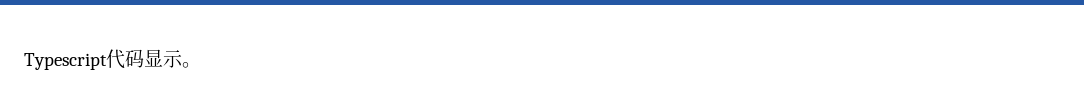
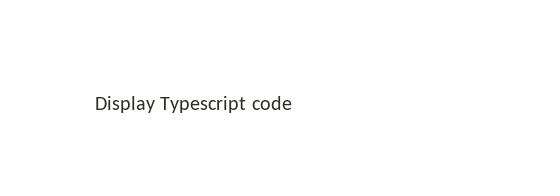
[24,49,201,70] Typescript代码显示。 -> [95,96,292,113] Display Typescript code

